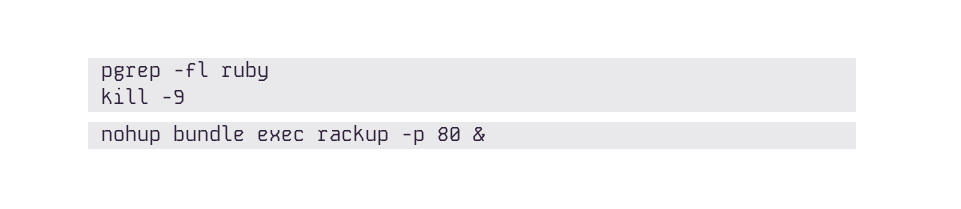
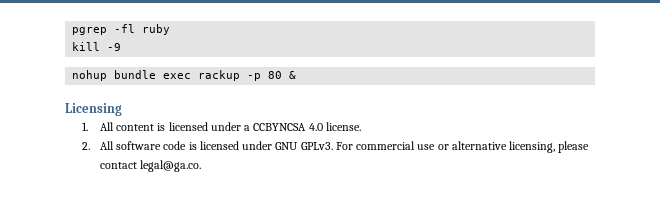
(485, 134) none -> [65,103,122,116] [82,122,361,131] [82,141,590,153] [99,160,202,172] // Licensing // 1. All content is licensed under a CCBYNCSA 4.0 license. // 2. All software code is licensed under GNU GPLv3. For commercial use or alternative licensing, please contact legal@ga.co.

